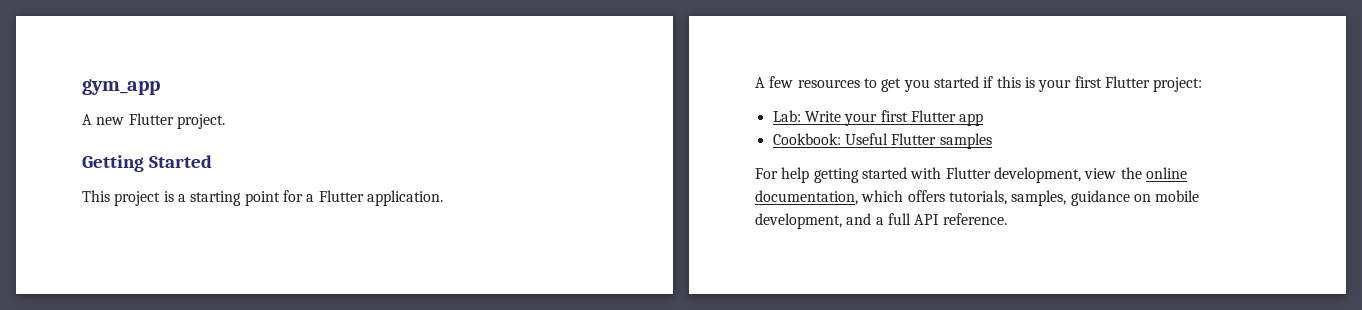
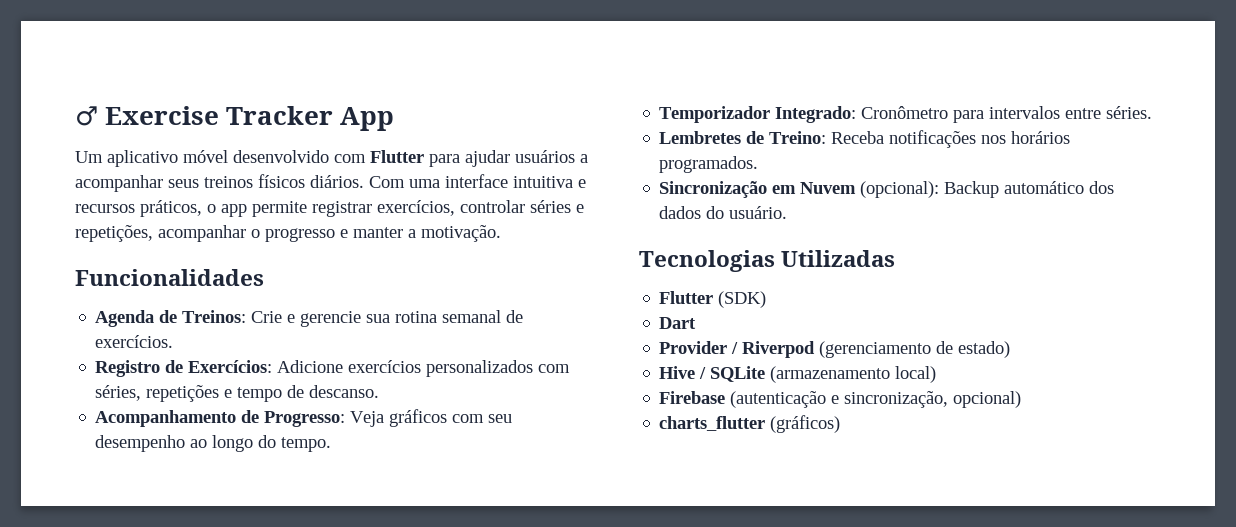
[82,79,160,95] [82,113,225,129] [82,155,212,172] [82,190,443,206] [755,76,1203,92] [772,110,984,126] [772,133,992,149] [755,167,1187,183] [755,190,1200,206] [755,213,1007,229] gym_app // A new Flutter project. // Getting Started // This project is a starting point for a Flutter application. // A few resources to get you started if this is your first Flutter project: // Lab: Write your first Flutter app // Cookbook: Useful Flutter samples // For help getting started with Flutter development, view the online documentation, which offers tutorials, samples, guidance on mobile development, and a full API reference. -> [75,106,395,131] [75,150,588,167] [75,174,586,192] [75,200,584,217] [75,225,501,242] [75,269,264,286] [95,310,524,327] [95,335,174,348] [95,360,571,377] [95,385,380,402] [95,409,513,427] [95,435,332,452] [659,106,1153,123] [659,130,1071,148] [659,156,759,173] [659,181,1115,198] [659,206,788,219] [639,250,896,272] [659,291,767,308] [659,317,697,329] [659,341,1011,358] [659,366,937,383] [659,391,1022,408] [659,415,841,433] ♂ Exercise Tracker App // Um aplicativo móvel desenvolvido com Flutter para ajudar usuários a acompanhar seus treinos físicos diários. Com uma interface intuitiva e recursos práticos, o app permite registrar exercícios, controlar séries e repetições, acompanhar o progresso e manter a motivação. // Funcionalidades // Agenda de Treinos: Crie e gerencie sua rotina semanal de exercícios. // Registro de Exercícios: Adicione exercícios personalizados com séries, repetições e tempo de descanso. // Acompanhamento de Progresso: Veja gráficos com seu desempenho ao longo do tempo. // Temporizador Integrado: Cronômetro para intervalos entre séries. // Lembretes de Treino: Receba notificações nos horários programados. // Sincronização em Nuvem (opcional): Backup automático dos dados do usuário. // Tecnologias Utilizadas // Flutter (SDK) // Dart // Provider / Riverpod (gerenciamento de estado) // Hive / SQLite (armazenamento local) // Firebase (autenticação e sincronização, opcional) // charts_flutter (gráficos)

